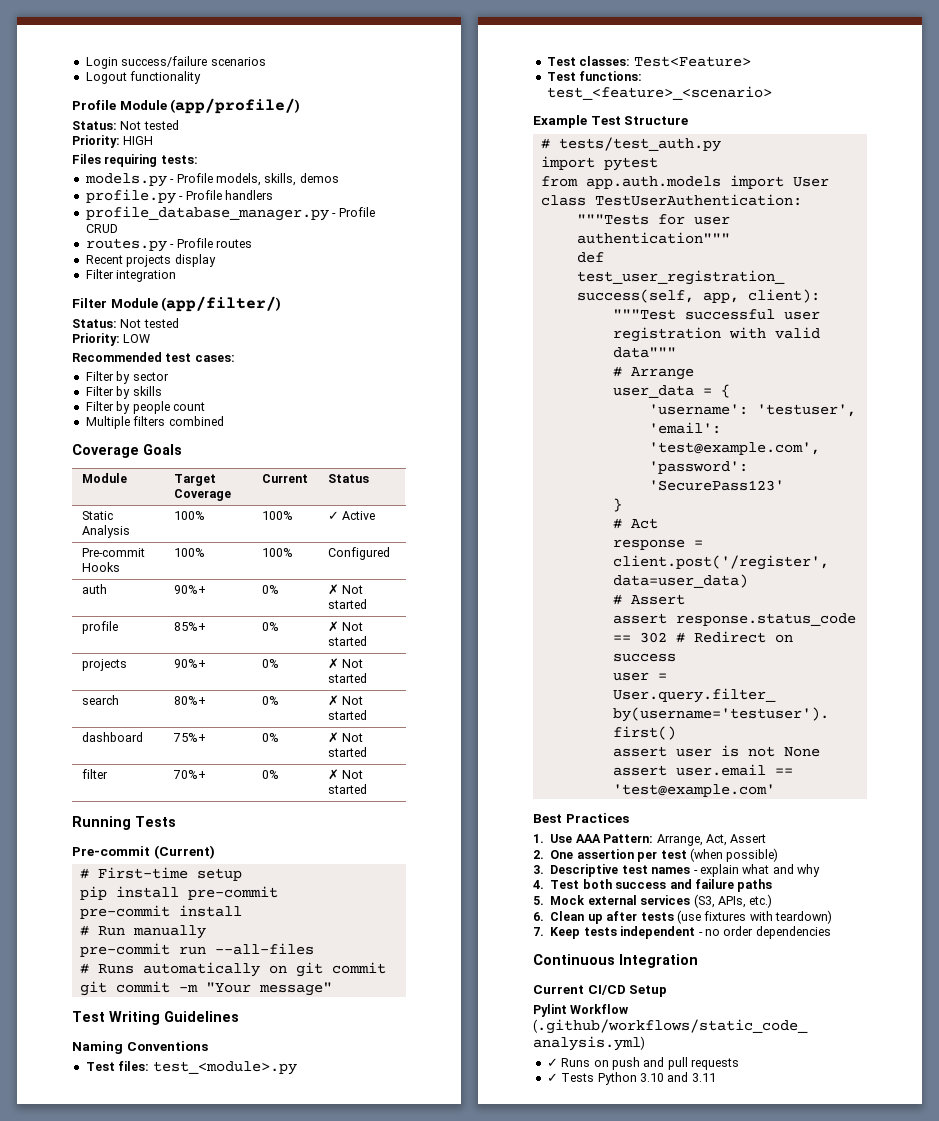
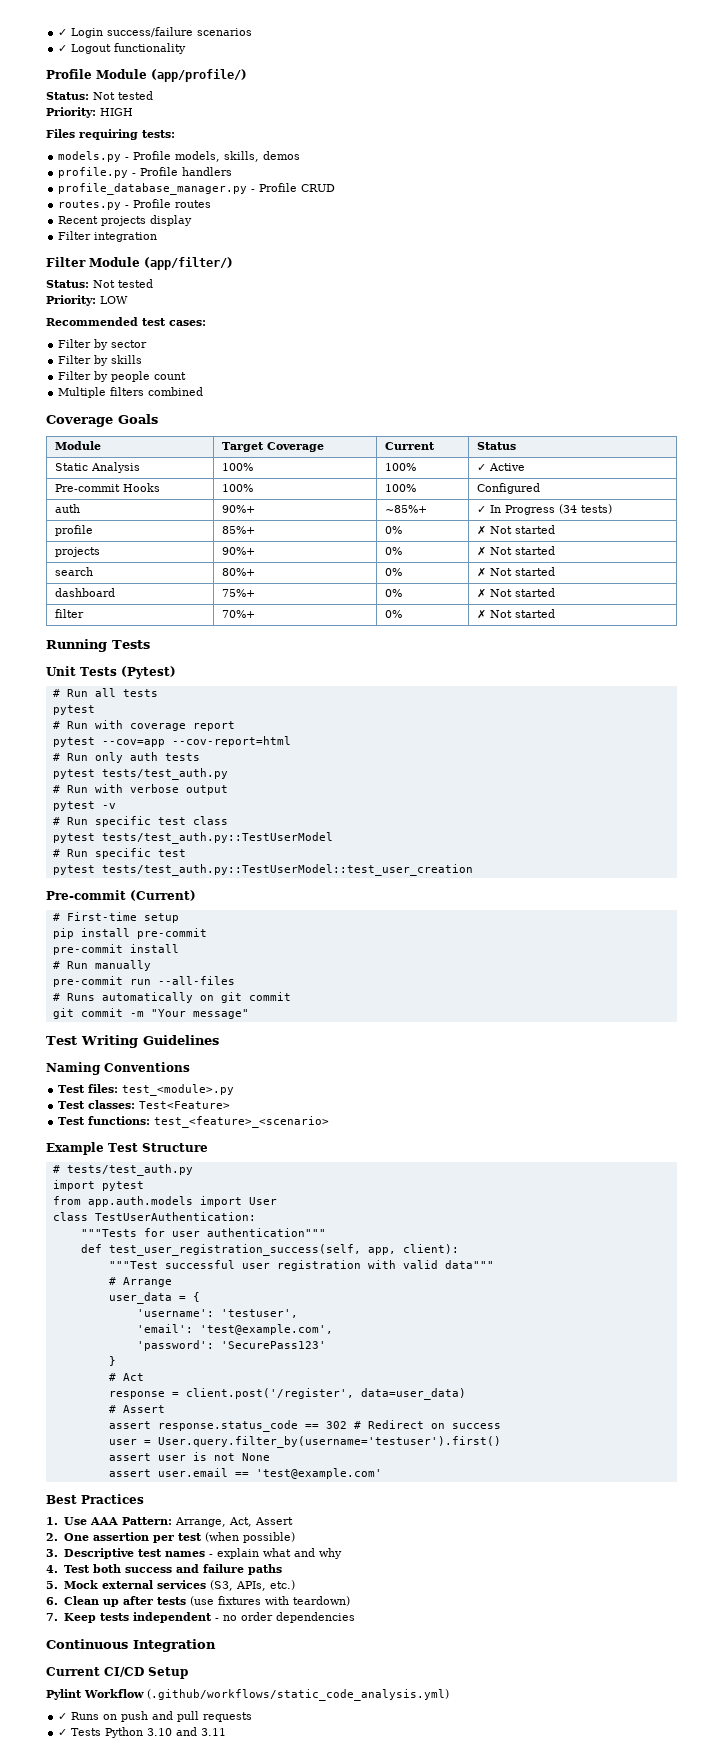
(85, 63) none -> [58,29,68,36] ✓
(266, 61) none -> [58,45,68,52] ✓
[261,585,279,594] [327,584,364,595] [327,599,367,609] 0% | ✗ Not started -> [384,505,427,513] [476,504,612,515] ~85%+ | ✓ In Progress (34 tests)
(176, 821) none -> [46,666,176,679] [52,688,158,697] [52,705,95,715] [52,720,235,731] [52,736,291,747] [52,752,200,763] [52,768,228,780] [52,784,228,795] [52,801,116,811] [52,816,228,827] [52,832,333,844] [52,848,186,859] [52,864,473,876] // Unit Tests (Pytest) // # Run all tests // pytest // # Run with coverage report // pytest --cov=app --cov-report=html // # Run only auth tests // pytest tests/test_auth.py // # Run with verbose output // pytest -v // # Run specific test class // pytest tests/test_auth.py::TestUserModel // # Run specific test // pytest tests/test_auth.py::TestUserModel::test_user_creation

